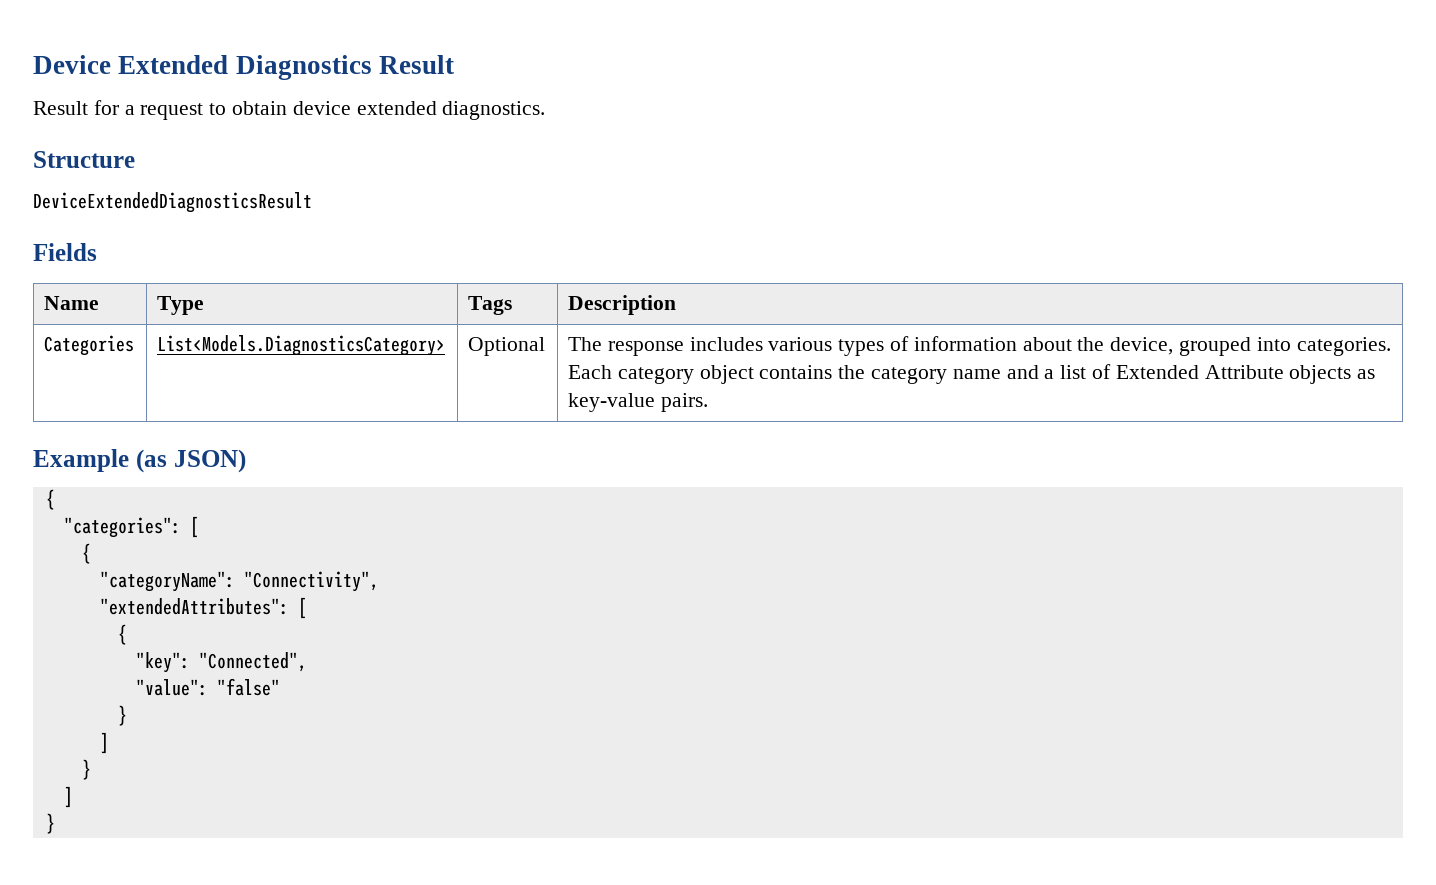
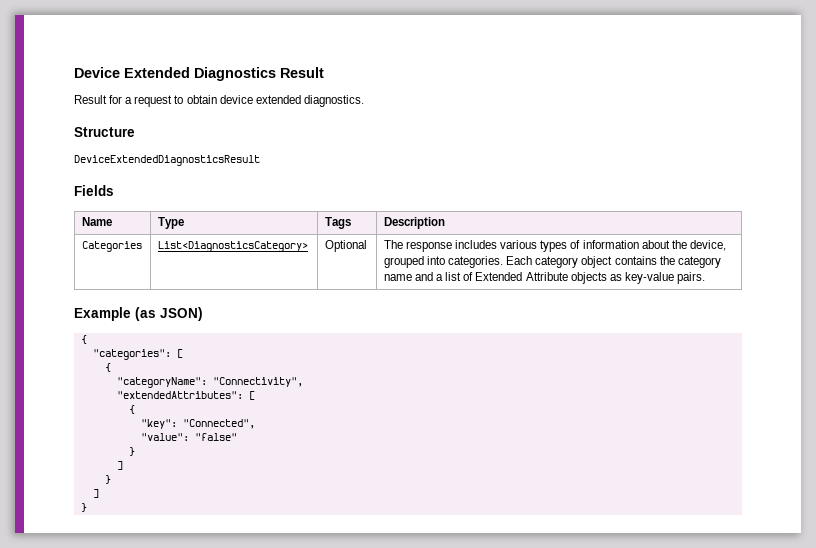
[157,335,446,356] List<Models.DiagnosticsCategory> -> [157,241,308,252] List<DiagnosticsCategory>

